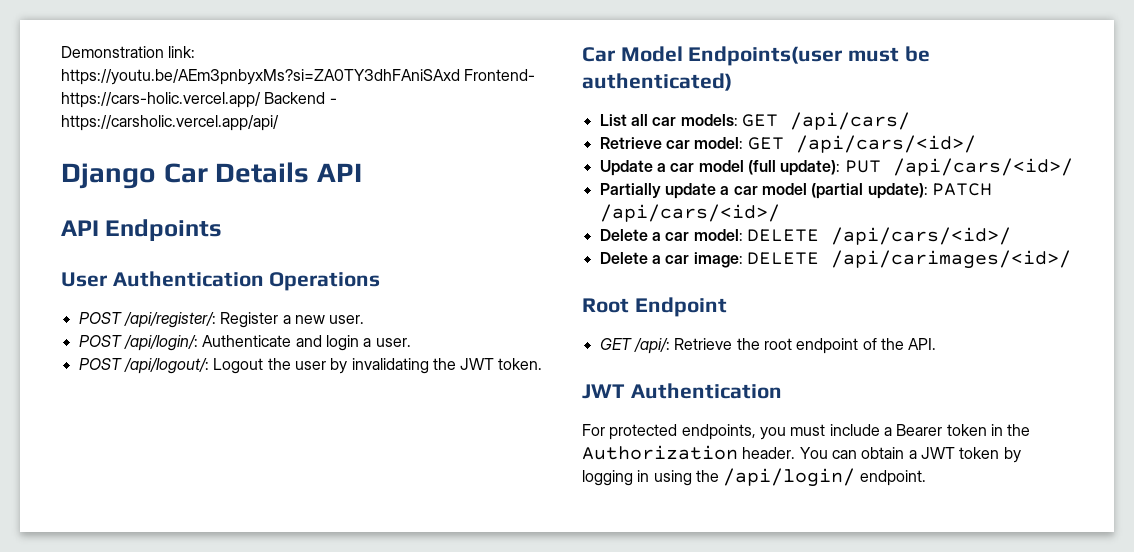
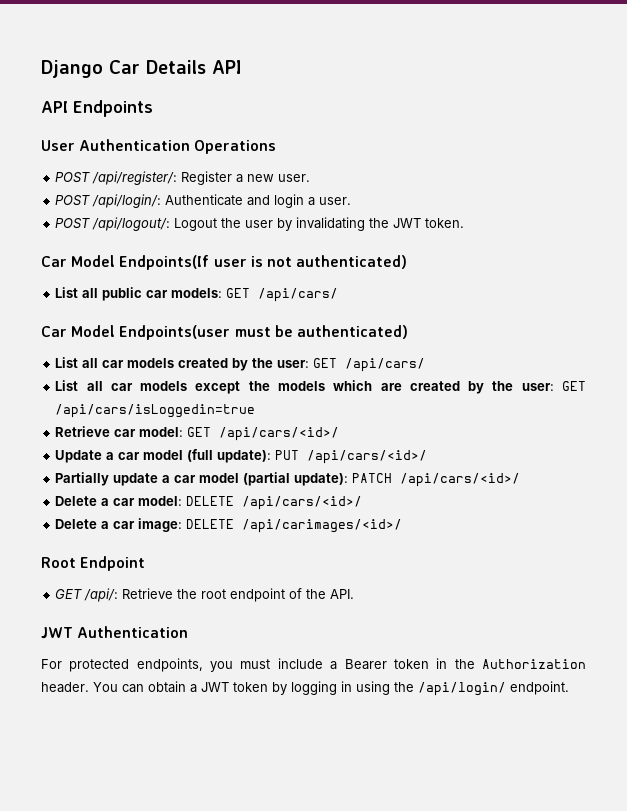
[61,46,196,58] [61,69,536,85] [61,92,337,108] [61,115,279,131] Demonstration link: https://youtu.be/AEm3pnbyxMs?si=ZA0TY3dhFAniSAxd Frontend- https://cars-holic.vercel.app/ Backend - https://carsholic.vercel.app/api/ // -> (41, 69) none
(543, 364) none -> [41,255,408,270] [55,287,339,302] // Car Model Endpoints(If user is not authenticated) // List all public car models: GET /api/cars/
[680,112,910,130] models: GET /api/cars/ -> [127,358,426,372] [55,380,586,394] [55,404,256,418] models created by the user: GET /api/cars/ // List all car models except the models which are created by the user: GET /api/cars/isLoggedin=true

